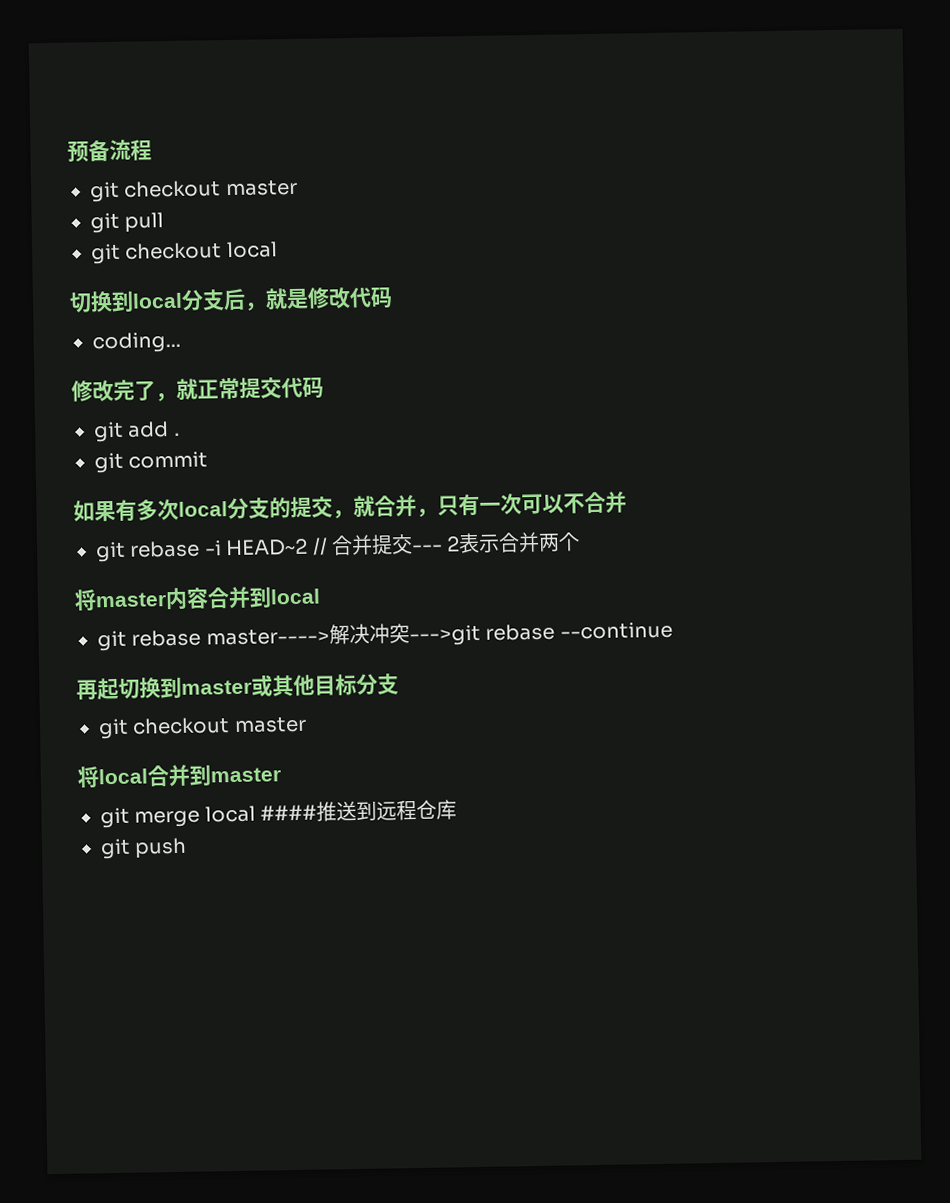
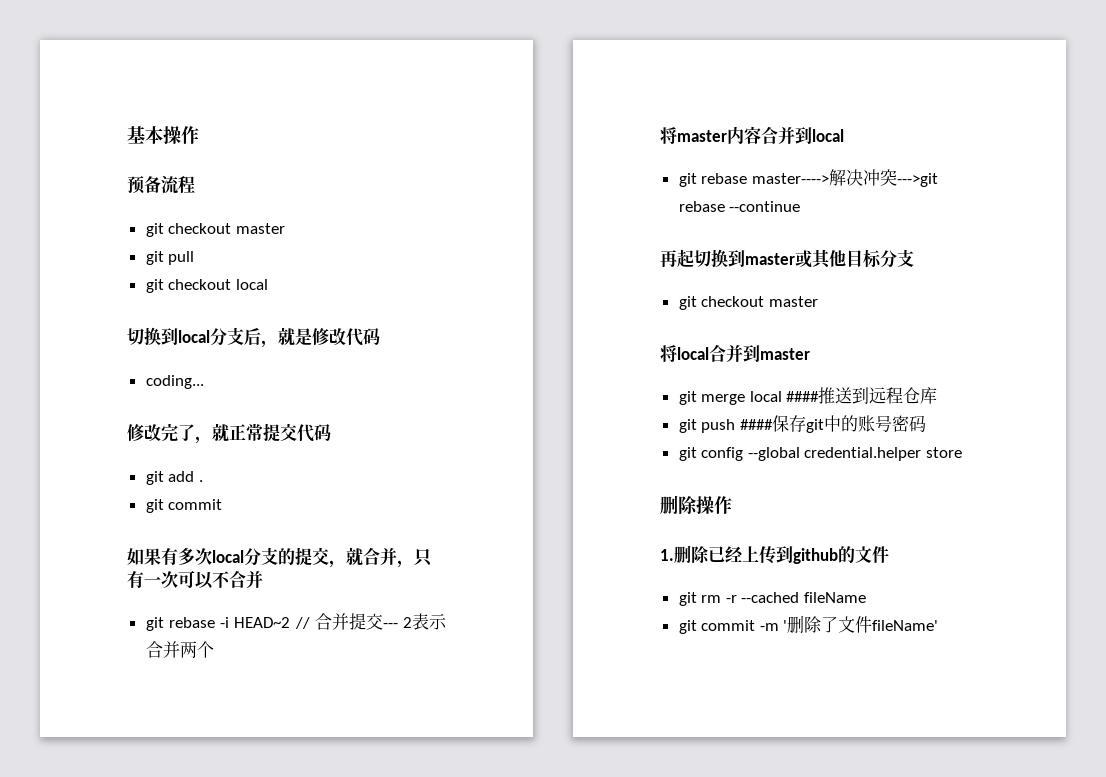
(67, 151) none -> [127,126,199,144] 基本操作 //
(188, 848) none -> [739,415,926,433] [678,447,963,461] [660,495,732,515] [660,545,889,564] [678,592,867,606] [678,615,939,634] ####保存git中的账号密码 // git config --global credential.helper store // 删除操作 // 1.删除已经上传到github的文件 // git rm -r --cached fileName // git commit -m '删除了文件fileName'

